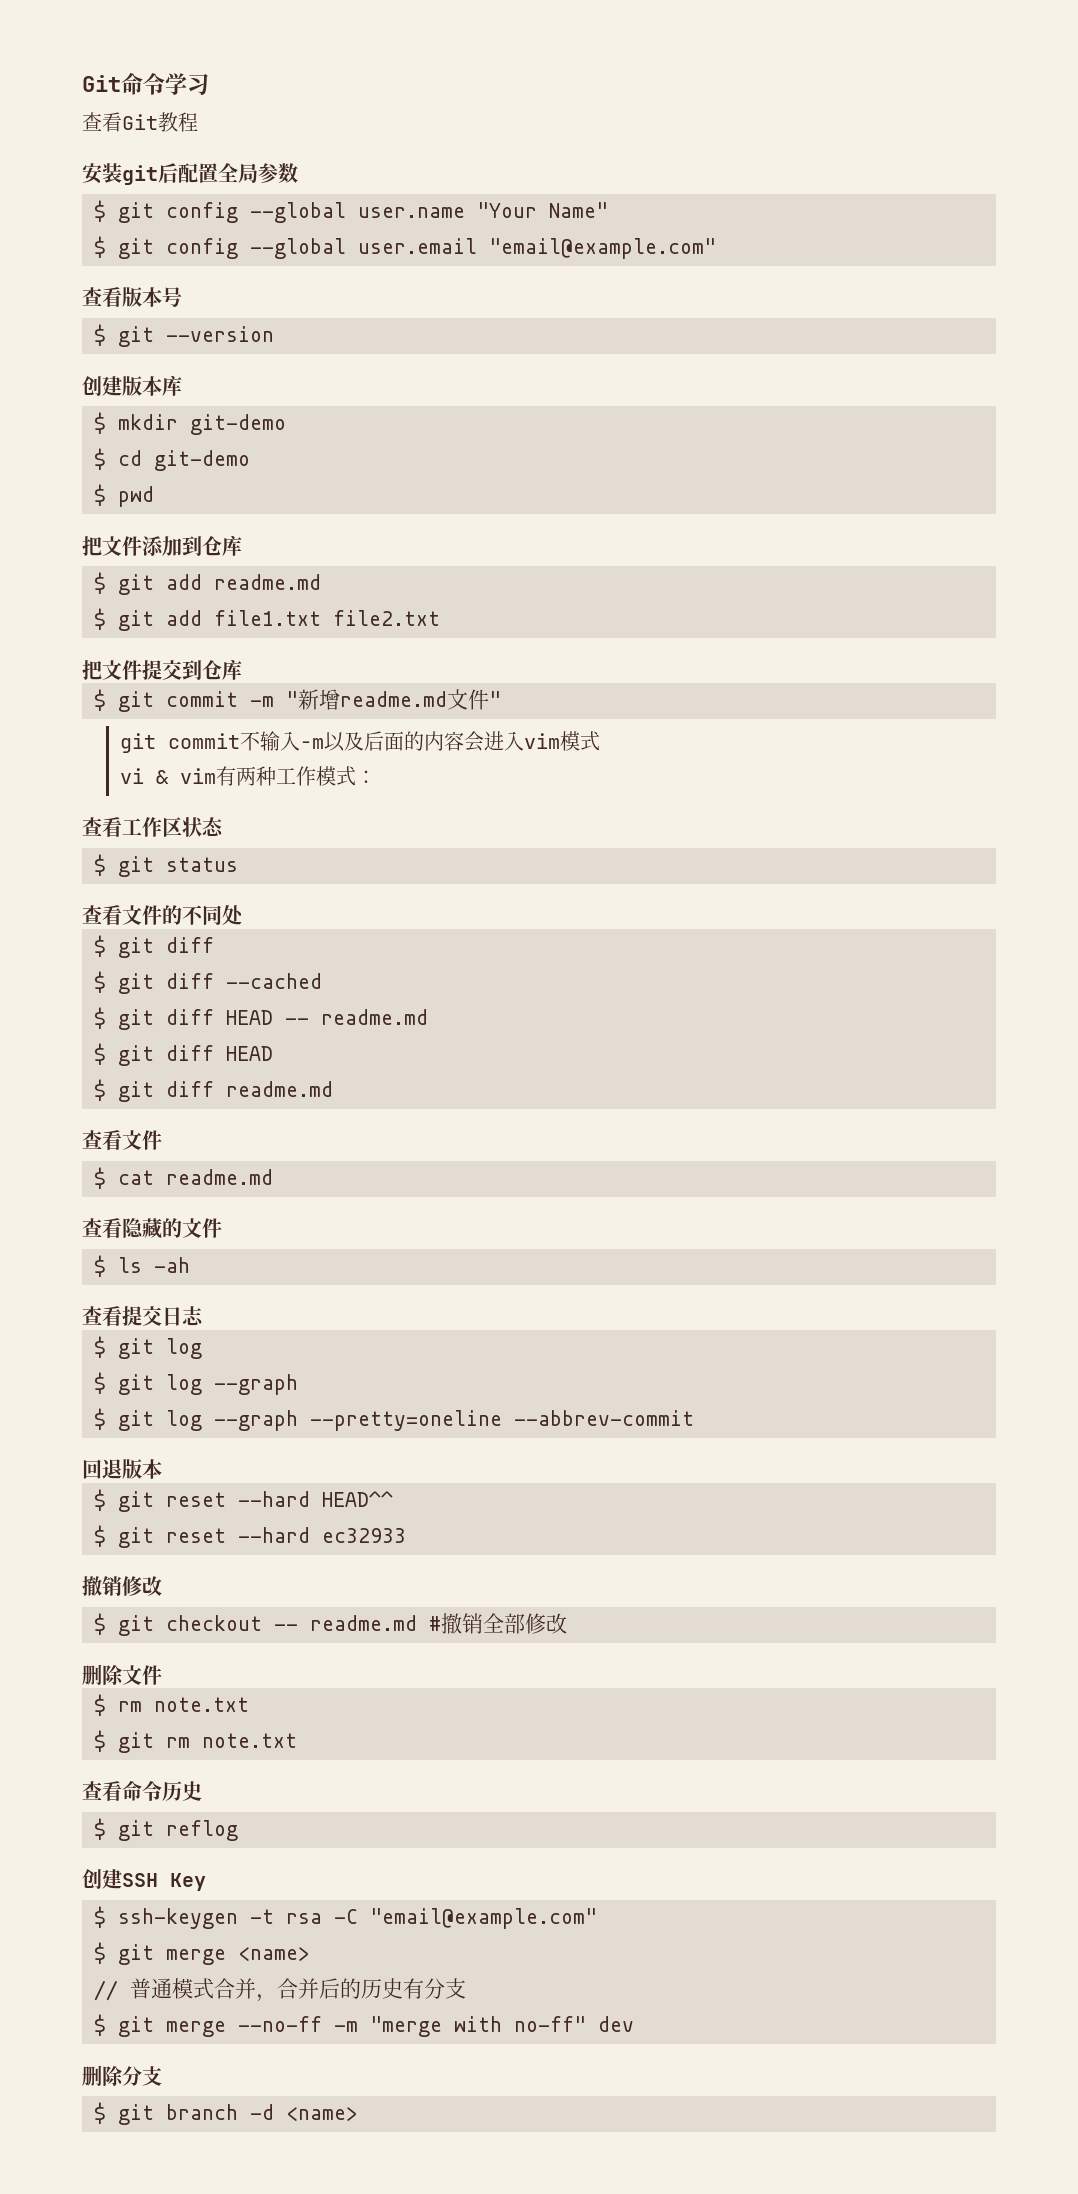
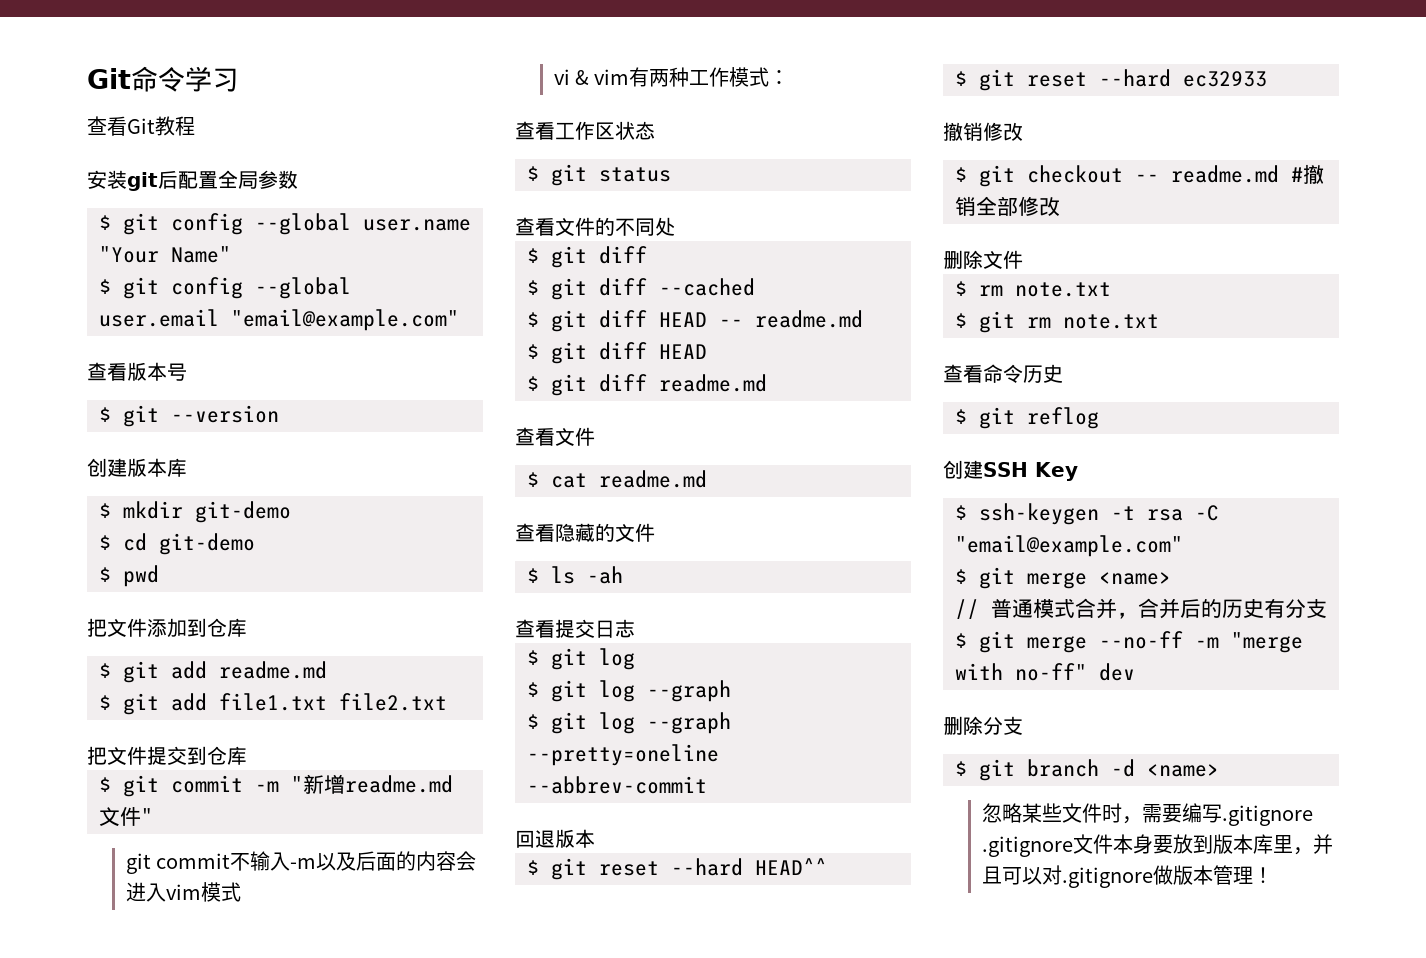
(358, 2114) none -> [981,803,1313,826] [981,834,1333,857] [981,865,1273,888] // 忽略某些文件时，需要编写.gitignore .gitignore文件本身要放到版本库里，并且可以对.gitignore做版本管理！

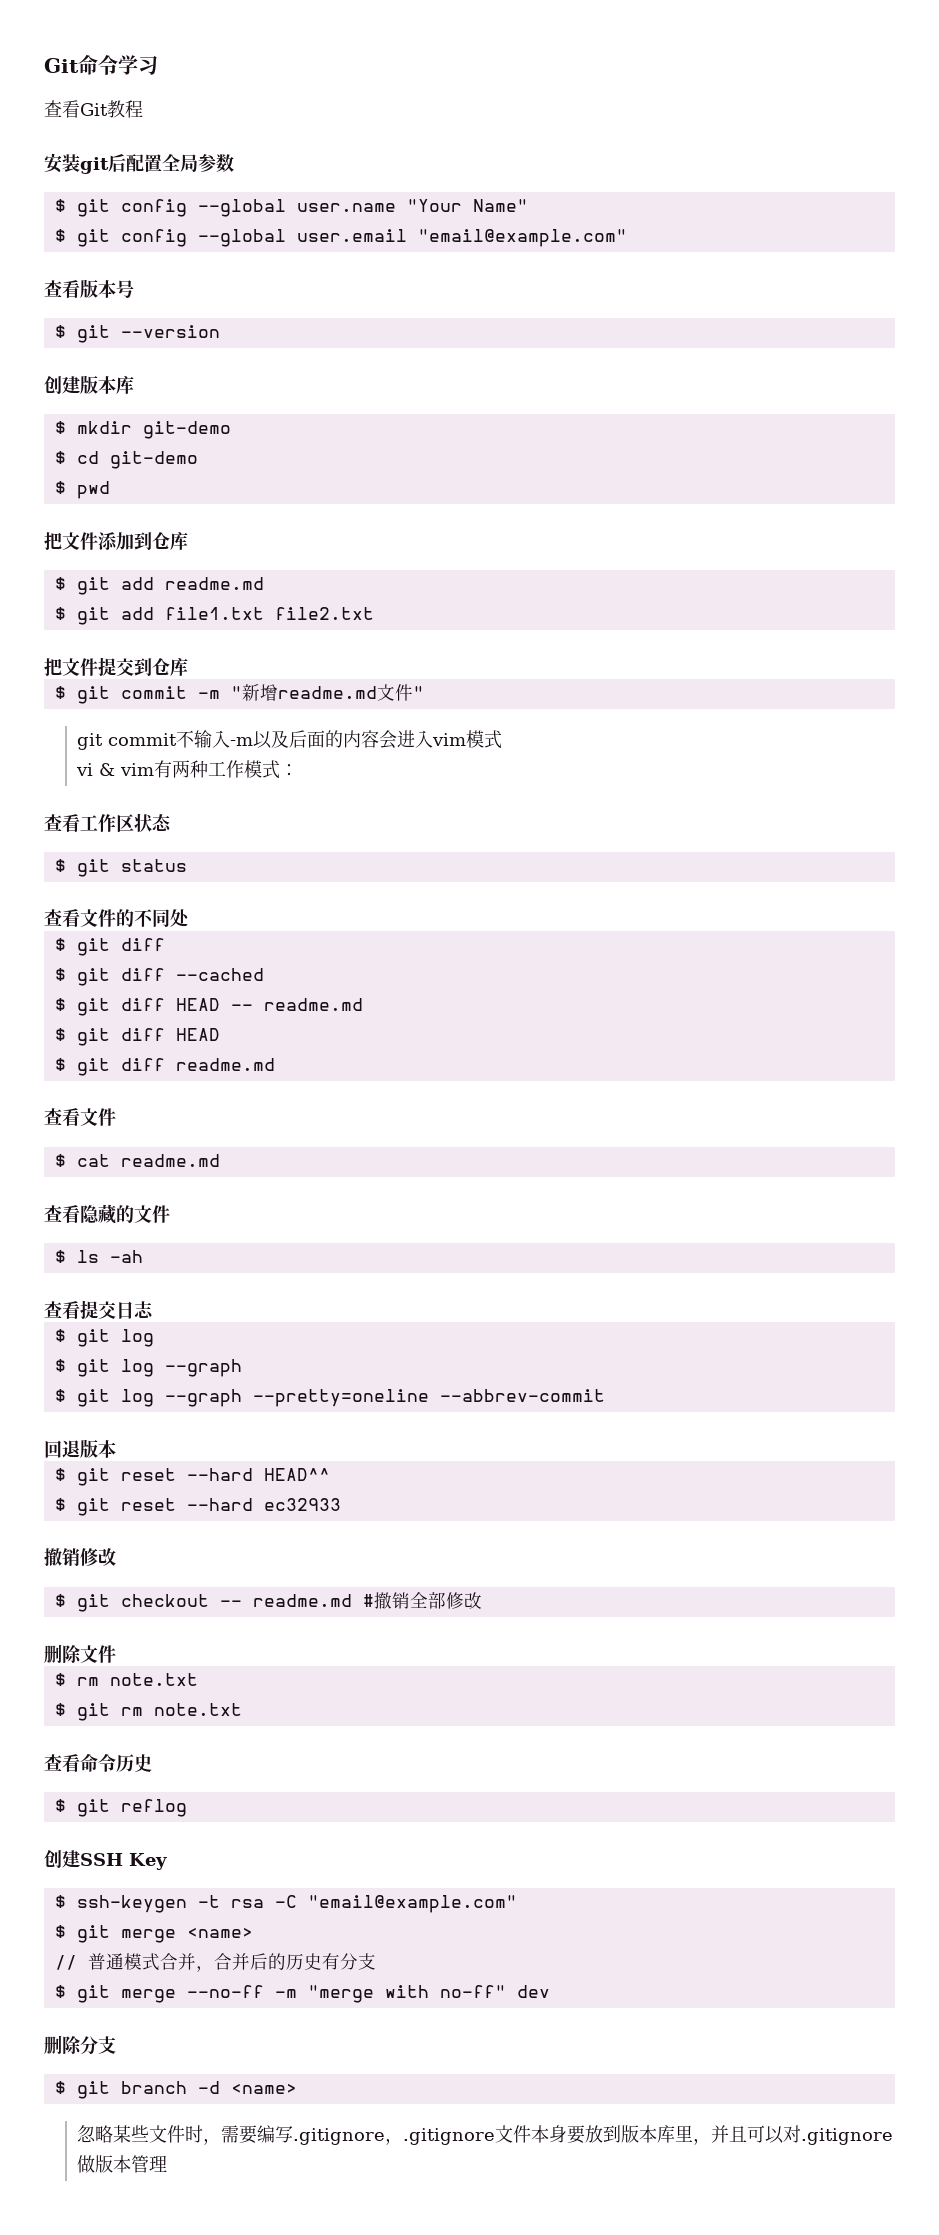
(1313, 815) none -> [385,2138,404,2145] ，
[1252,867,1273,883] ！ -> (168, 2163) none

